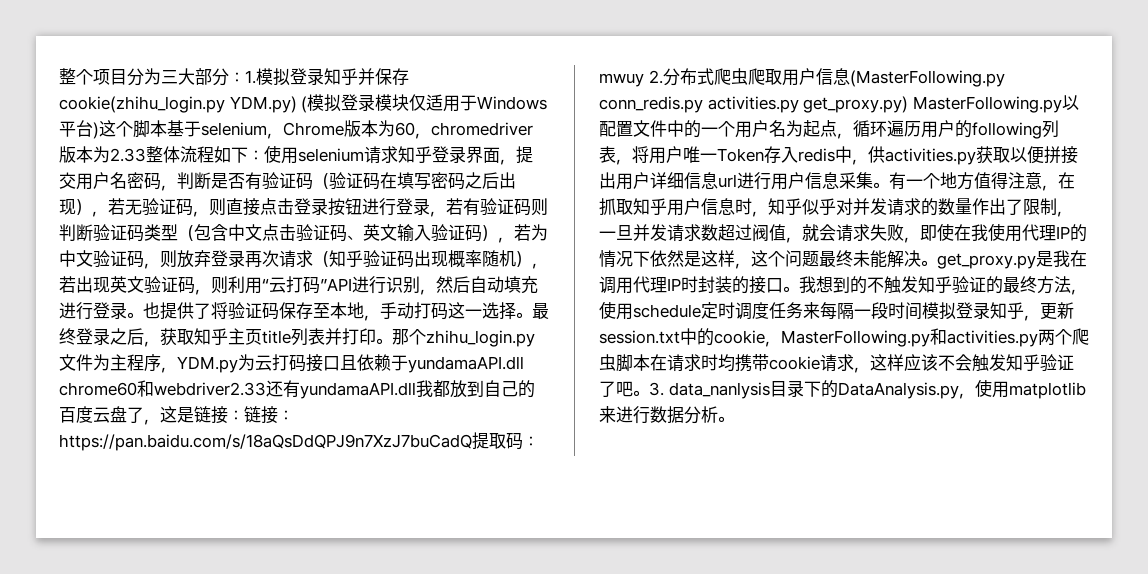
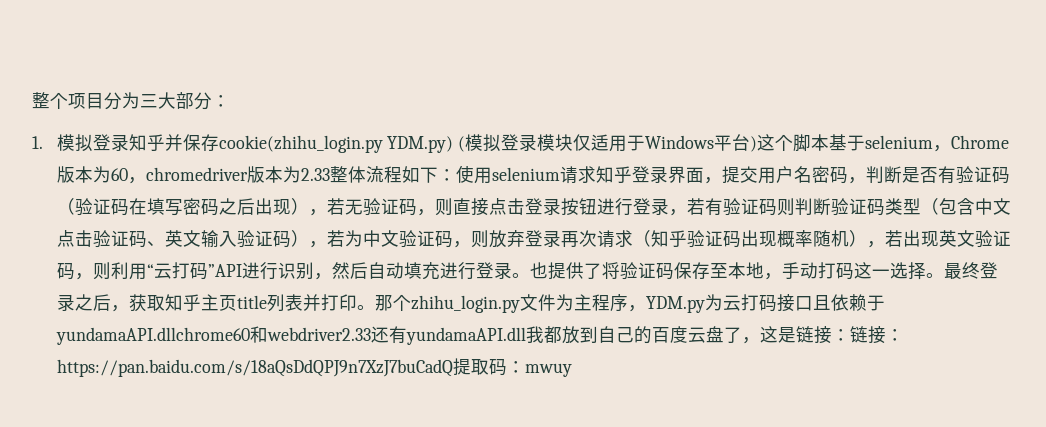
(245, 77) none -> (230, 101) //
[408,356,524,373] [59,382,137,396] yundamaAPI.dll chrome60 -> [55,327,250,345] yundamaAPI.dllchrome60
[648,68,1005,87] [599,95,1079,113] [599,120,1059,139] [599,146,1078,165] [599,172,1075,191] [599,198,1073,217] [599,223,1087,243] [599,250,1087,269] [599,276,1087,295] [599,301,1074,321] [599,328,1089,347] [599,354,1074,373] [599,379,1086,399] [599,406,734,424] 2.分布式爬虫爬取用户信息(MasterFollowing.py conn_redis.py activities.py get_proxy.py) MasterFollowing.py以配置文件中的一个用户名为起点，循环遍历用户的following列表，将用户唯一Token存入redis中，供activities.py获取以便拼接出用户详细信息url进行用户信息采集。有一个地方值得注意，在抓取知乎用户信息时，知乎似乎对并发请求的数量作出了限制，一旦并发请求数超过阀值，就会请求失败，即使在我使用代理IP的情况下依然是这样，这个问题最终未能解决。get_proxy.py是我在调用代理IP时封装的接口。我想到的不触发知乎验证的最终方法，使用schedule定时调度任务来每隔一段时间模拟登录知乎，更新session.txt中的cookie，MasterFollowing.py和activities.py两个爬虫脚本在请求时均携带cookie请求，这样应该不会触发知乎验证了吧。3. data_nanlysis目录下的DataAnalysis.py，使用matplotlib来进行数据分析。 -> (572, 370) none

